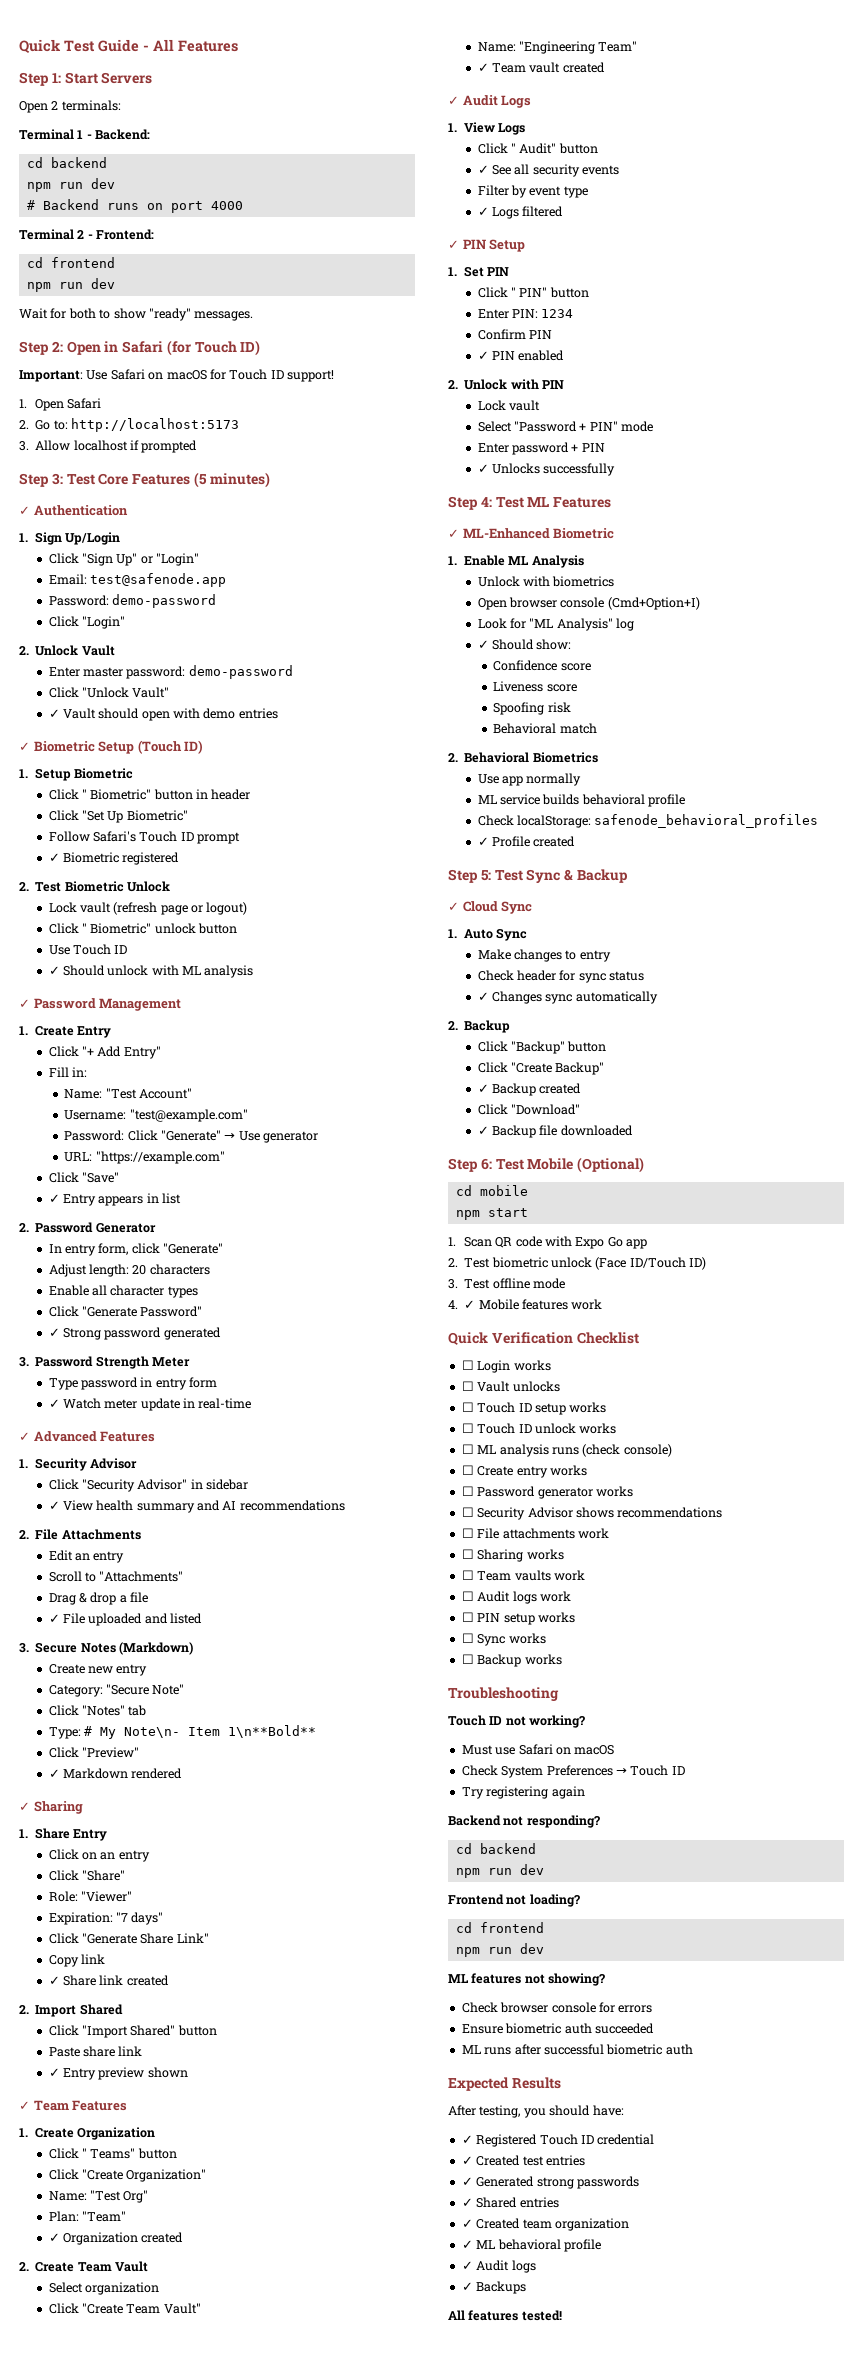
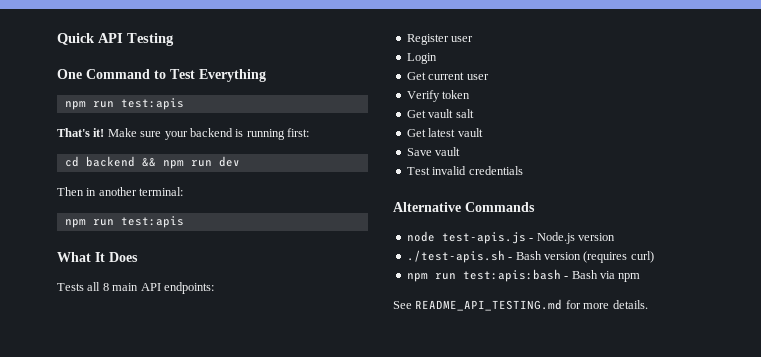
[19,39,238,53] [19,72,153,86] [19,100,121,113] [19,129,151,140] [26,157,107,168] [26,178,115,192] [26,199,243,213] [19,229,155,240] [26,257,115,268] [26,278,115,292] [19,308,254,321] [19,340,261,356] [19,369,334,382] [19,398,102,411] [19,418,239,432] [19,440,198,453] [19,472,270,488] [19,505,128,516] [19,532,121,545] [48,553,200,566] [48,573,226,587] [48,594,216,608] [48,616,125,629] [19,645,115,656] [48,665,293,679] [48,687,170,698] [48,708,278,721] [19,740,204,754] [19,768,134,781] [48,789,251,800] [48,810,188,823] [48,831,241,844] [48,852,180,865] [19,881,170,892] [48,902,248,915] [48,923,238,934] [48,944,128,955] [48,965,254,978] [19,998,182,1011] [19,1026,112,1038] [48,1046,161,1059] [48,1067,87,1077] [64,1088,193,1099] [64,1109,248,1122] [64,1130,319,1143] [64,1151,225,1164] [48,1172,119,1183] [48,1193,182,1206] [19,1222,156,1233] [48,1243,224,1256] [48,1264,210,1277] [48,1285,198,1298] [48,1306,203,1317] [48,1327,221,1340] [19,1356,190,1369] [48,1377,218,1390] [48,1398,252,1411] [19,1431,156,1442] [19,1458,138,1471] [48,1479,249,1492] [48,1500,345,1513] [19,1529,141,1540] [48,1550,125,1563] [48,1571,184,1582] [48,1592,149,1605] [48,1613,203,1626] [19,1642,193,1655] [48,1664,148,1676] [48,1684,185,1697] [48,1705,147,1716] [48,1725,316,1739] [48,1747,139,1758] [48,1768,183,1779] [19,1801,83,1814] [19,1828,108,1841] [48,1849,150,1862] [48,1870,125,1881] [48,1891,132,1902] [48,1912,164,1925] [48,1933,209,1944] [48,1954,105,1967] [48,1975,169,1986] [19,2004,123,2017] [48,2025,217,2038] [48,2046,143,2057] [48,2067,188,2080] [19,2100,128,2111] [19,2127,156,2140] [48,2148,177,2159] [48,2169,207,2182] [48,2190,149,2203] [48,2211,126,2222] [48,2232,184,2245] [19,2261,148,2272] [48,2282,159,2295] [48,2303,201,2314] [477,41,638,54] [477,62,605,73] [448,95,532,108] [448,122,526,135] [477,143,598,154] [477,164,620,177] [477,185,588,198] [477,206,564,219] [448,239,526,252] [448,266,510,277] [477,287,589,298] [477,309,574,319] [477,329,552,340] [477,350,565,361] [448,379,564,390] [477,400,540,411] [477,421,654,432] [477,442,605,455] [477,463,616,476] [448,496,612,510] [448,528,615,539] [448,555,584,568] [477,576,615,587] [477,597,700,610] [477,618,635,631] [477,639,572,650] [493,660,591,671] [493,681,577,692] [493,702,571,715] [493,723,597,734] [448,752,598,763] [477,773,582,786] [477,794,686,807] [477,814,819,828] [477,836,576,847] [448,869,628,883] [448,901,533,914] [448,928,528,941] [477,949,611,962] [477,970,645,983] [477,991,658,1004] [448,1020,511,1033] [477,1041,607,1054] [477,1062,605,1075] [477,1083,582,1096] [477,1104,580,1115] [477,1125,633,1138] [448,1157,645,1173] [455,1185,528,1196] [455,1208,528,1220] [448,1236,648,1249] [448,1257,707,1270] [448,1278,565,1289] [448,1299,603,1310] [448,1332,639,1345] [461,1360,551,1373] [461,1381,560,1392] [461,1402,607,1415] [461,1423,617,1434] [461,1444,672,1457] [461,1465,587,1478] [461,1486,633,1499] [461,1507,723,1520] [461,1528,609,1539] [461,1549,564,1562] [461,1570,585,1581] [461,1591,571,1604] [461,1612,575,1625] [461,1633,546,1646] [461,1654,562,1667] [448,1687,559,1701] [448,1715,586,1728] [461,1744,615,1755] [461,1765,685,1778] [461,1786,585,1799] [448,1815,600,1828] [455,1843,536,1854] [455,1864,544,1878] [448,1894,580,1907] [455,1922,544,1933] [455,1943,544,1957] [448,1973,606,1986] [461,2002,653,2013] [461,2023,654,2034] [461,2044,693,2055] [448,2077,561,2091] [448,2105,624,2118] [461,2134,655,2147] [461,2155,585,2166] [461,2176,639,2189] [461,2197,559,2208] [461,2218,629,2231] [461,2239,601,2252] [461,2260,536,2273] [461,2281,527,2294] [448,2310,562,2321] Quick Test Guide - All Features // Step 1: Start Servers // Open 2 terminals: // Terminal 1 - Backend: // cd backend // npm run dev // # Backend runs on port 4000 // Terminal 2 - Frontend: // cd frontend // npm run dev // Wait for both to show "ready" messages. // Step 2: Open in Safari (for Touch ID) // Important: Use Safari on macOS for Touch ID support! // 1. Open Safari // 2. Go to: http://localhost:5173 // 3. Allow localhost if prompted // Step 3: Test Core Features (5 minutes) // ✓ Authentication // 1. Sign Up/Login // Click "Sign Up" or "Login" // Email: test@safenode.app // Password: demo-password // Click "Login" // 2. Unlock Vault // Enter master password: demo-password // Click "Unlock Vault" // ✓ Vault should open with demo entries // ✓ Biometric Setup (Touch ID) // 1. Setup Biometric // Click " Biometric" button in header // Click "Set Up Biometric" // Follow Safari's Touch ID prompt // ✓ Biometric registered // 2. Test Biometric Unlock // Lock vault (refresh page or logout) // Click " Biometric" unlock button // Use Touch ID // ✓ Should unlock with ML analysis // ✓ Password Management // 1. Create Entry // Click "+ Add Entry" // Fill in: // Name: "Test Account" // Username: "test@example.com" // Password: Click "Generate" → Use generator // URL: "https://example.com" // Click "Save" // ✓ Entry appears in list // 2. Password Generator // In entry form, click "Generate" // Adjust length: 20 characters // Enable all character types // Click "Generate Password" // ✓ Strong password generated // 3. Password Strength Meter // Type password in entry form // ✓ Watch meter update in real-time // ✓ Advanced Features // 1. Security Advisor // Click "Security Advisor" in sidebar // ✓ View health summary and AI recommendations // 2. File Attachments // Edit an entry // Scroll to "Attachments" // Drag & drop a file // ✓ File uploaded and listed // 3. Secure Notes (Markdown) // Create new entry // Category: "Secure Note" // Click "Notes" tab // Type: # My Note\n- Item 1\n**Bold** // Click "Preview" // ✓ Markdown rendered // ✓ Sharing // 1. Share Entry // Click on an entry // Click "Share" // Role: "Viewer" // Expiration: "7 days" // Click "Generate Share Link" // Copy link // ✓ Share link created // 2. Import Shared // Click "Import Shared" button // Paste share link // ✓ Entry preview shown // ✓ Team Features // 1. Create Organization // Click " Teams" button // Click "Create Organization" // Name: "Test Org" // Plan: "Team" // ✓ Organization created // 2. Create Team Vault // Select organization // Click "Create Team Vault" // Name: "Engineering Team" // ✓ Team vault created // ✓ Audit Logs // 1. View Logs // Click " Audit" button // ✓ See all security events // Filter by event type // ✓ Logs filtered // ✓ PIN Setup // 1. Set PIN // Click " PIN" button // Enter PIN: 1234 // Confirm PIN // ✓ PIN enabled // 2. Unlock with PIN // Lock vault // Select "Password + PIN" mode // Enter password + PIN // ✓ Unlocks successfully // Step 4: Test ML Features // ✓ ML-Enhanced Biometric // 1. Enable ML Analysis // Unlock with biometrics // Open browser console (Cmd+Option+I) // Look for "ML Analysis" log // ✓ Should show: // Confidence score // Liveness score // Spoofing risk // Behavioral match // 2. Behavioral Biometrics // Use app normally // ML service builds behavioral profile // Check localStorage: safenode_behavioral_profiles // ✓ Profile created // Step 5: Test Sync & Backup // ✓ Cloud Sync // 1. Auto Sync // Make changes to entry // Check header for sync status // ✓ Changes sync automatically // 2. Backup // Click "Backup" button // Click "Create Backup" // ✓ Backup created // Click "Download" // ✓ Backup file downloaded // Step 6: Test Mobile (Optional) // cd mobile // npm start // 1. Scan QR code with Expo Go app // 2. Test biometric unlock (Face ID/Touch ID) // 3. Test offline mode // 4. ✓ Mobile features work // Quick Verification Checklist // ☐ Login works // ☐ Vault unlocks // ☐ Touch ID setup works // ☐ Touch ID unlock works // ☐ ML analysis runs (check console) // ☐ Create entry works // ☐ Password generator works // ☐ Security Advisor shows recommendations // ☐ File attachments work // ☐ Sharing works // ☐ Team vaults work // ☐ Audit logs work // ☐ PIN setup works // ☐ Sync works // ☐ Backup works // Troubleshooting // Touch ID not working? // Must use Safari on macOS // Check System Preferences → Touch ID // Try registering again // Backend not responding? // cd backend // npm run dev // Frontend not loading? // cd frontend // npm run dev // ML features not showing? // Check browser console for errors // Ensure biometric auth succeeded // ML runs after successful biometric auth // Expected Results // After testing, you should have: // ✓ Registered Touch ID credential // ✓ Created test entries // ✓ Generated strong passwords // ✓ Shared entries // ✓ Created team organization // ✓ ML behavioral profile // ✓ Audit logs // ✓ Backups // All features tested! -> [57,33,174,46] [57,69,266,82] [64,98,184,110] [57,128,309,140] [64,156,240,169] [57,187,184,196] [64,216,184,228] [57,252,138,262] [57,282,214,294] [406,34,474,45] [406,53,437,64] [406,72,489,80] [406,90,471,102] [406,109,474,118] [406,128,483,137] [406,147,461,156] [406,166,523,175] [393,202,535,212] [406,231,615,244] [406,250,654,263] [406,269,641,282] [393,299,648,311] Quick API Testing // One Command to Test Everything // npm run test:apis // That's it! Make sure your backend is running first: // cd backend && npm run dev // Then in another terminal: // npm run test:apis // What It Does // Tests all 8 main API endpoints: // Register user // Login // Get current user // Verify token // Get vault salt // Get latest vault // Save vault // Test invalid credentials // Alternative Commands // node test-apis.js - Node.js version // ./test-apis.sh - Bash version (requires curl) // npm run test:apis:bash - Bash via npm // See README_API_TESTING.md for more details.

